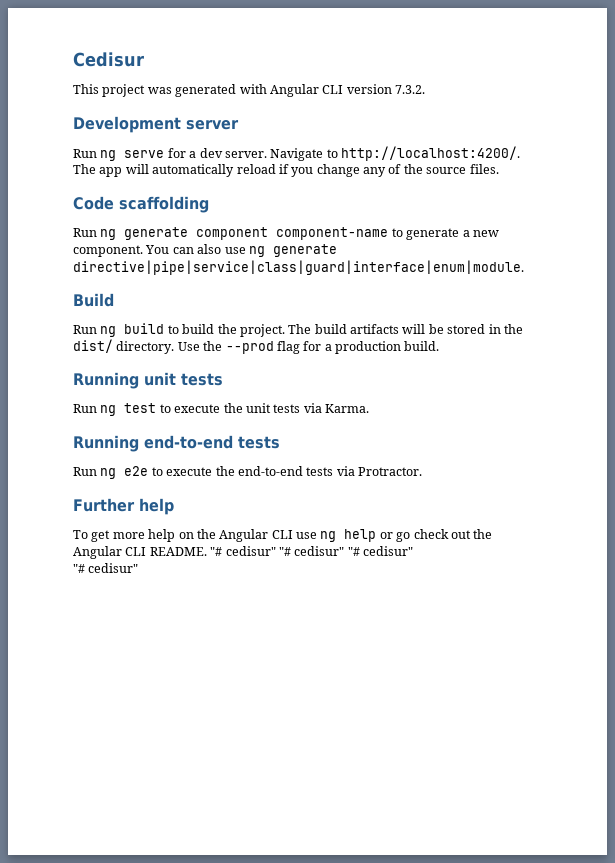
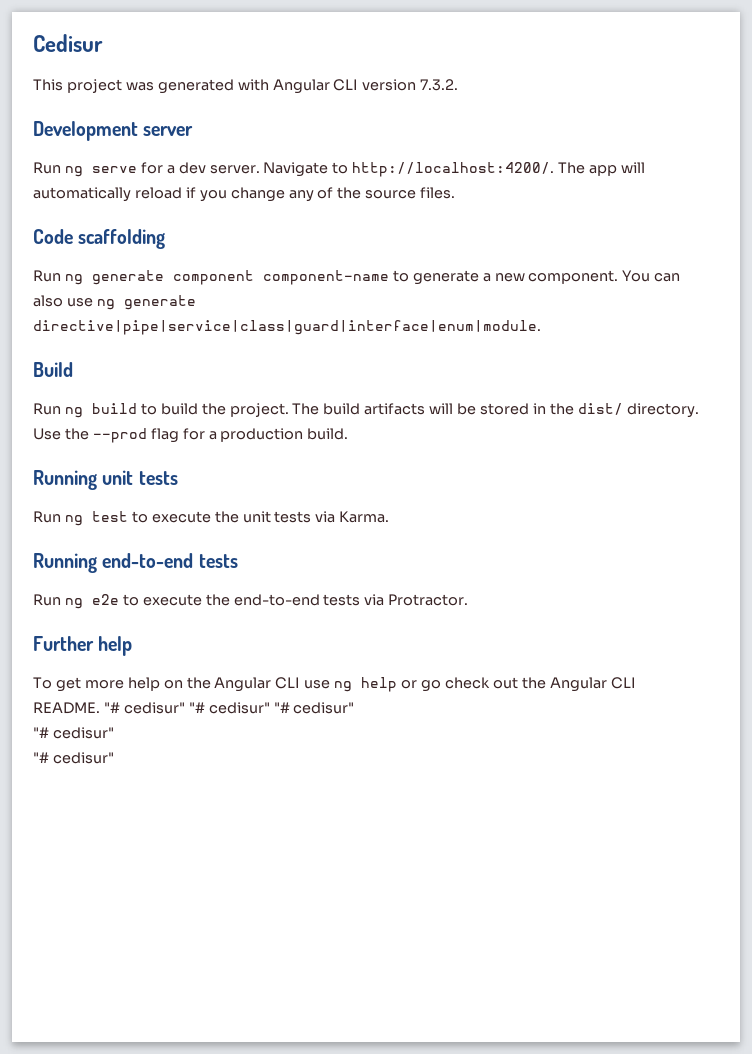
(139, 568) none -> [33,752,114,764] // "# cedisur"

